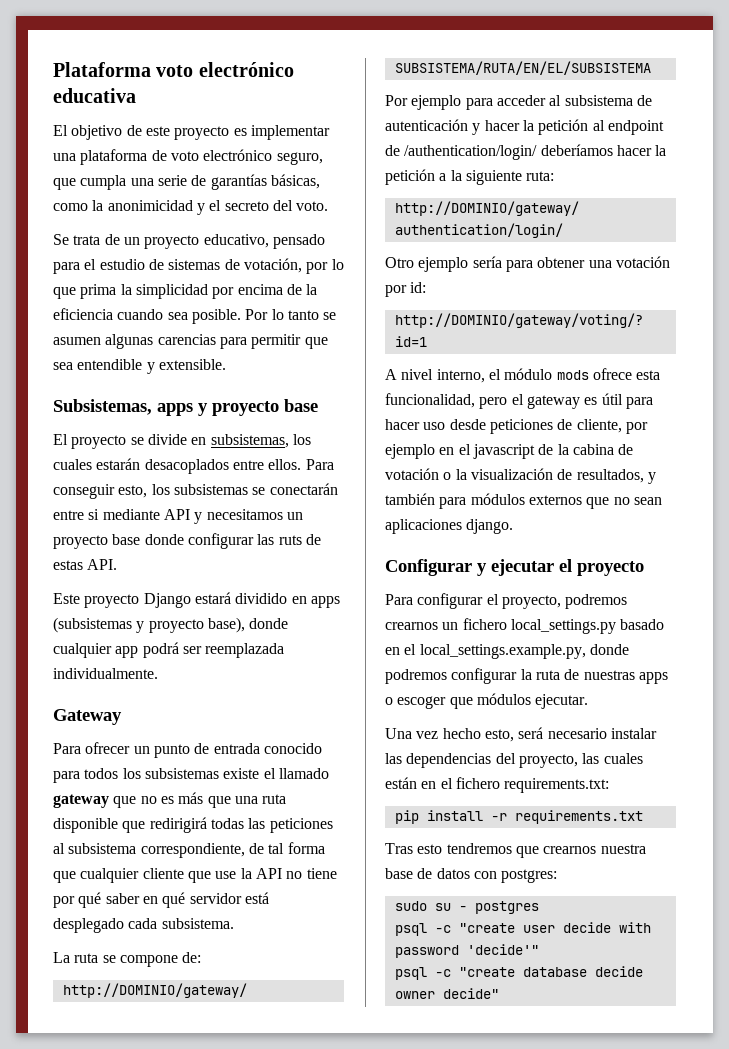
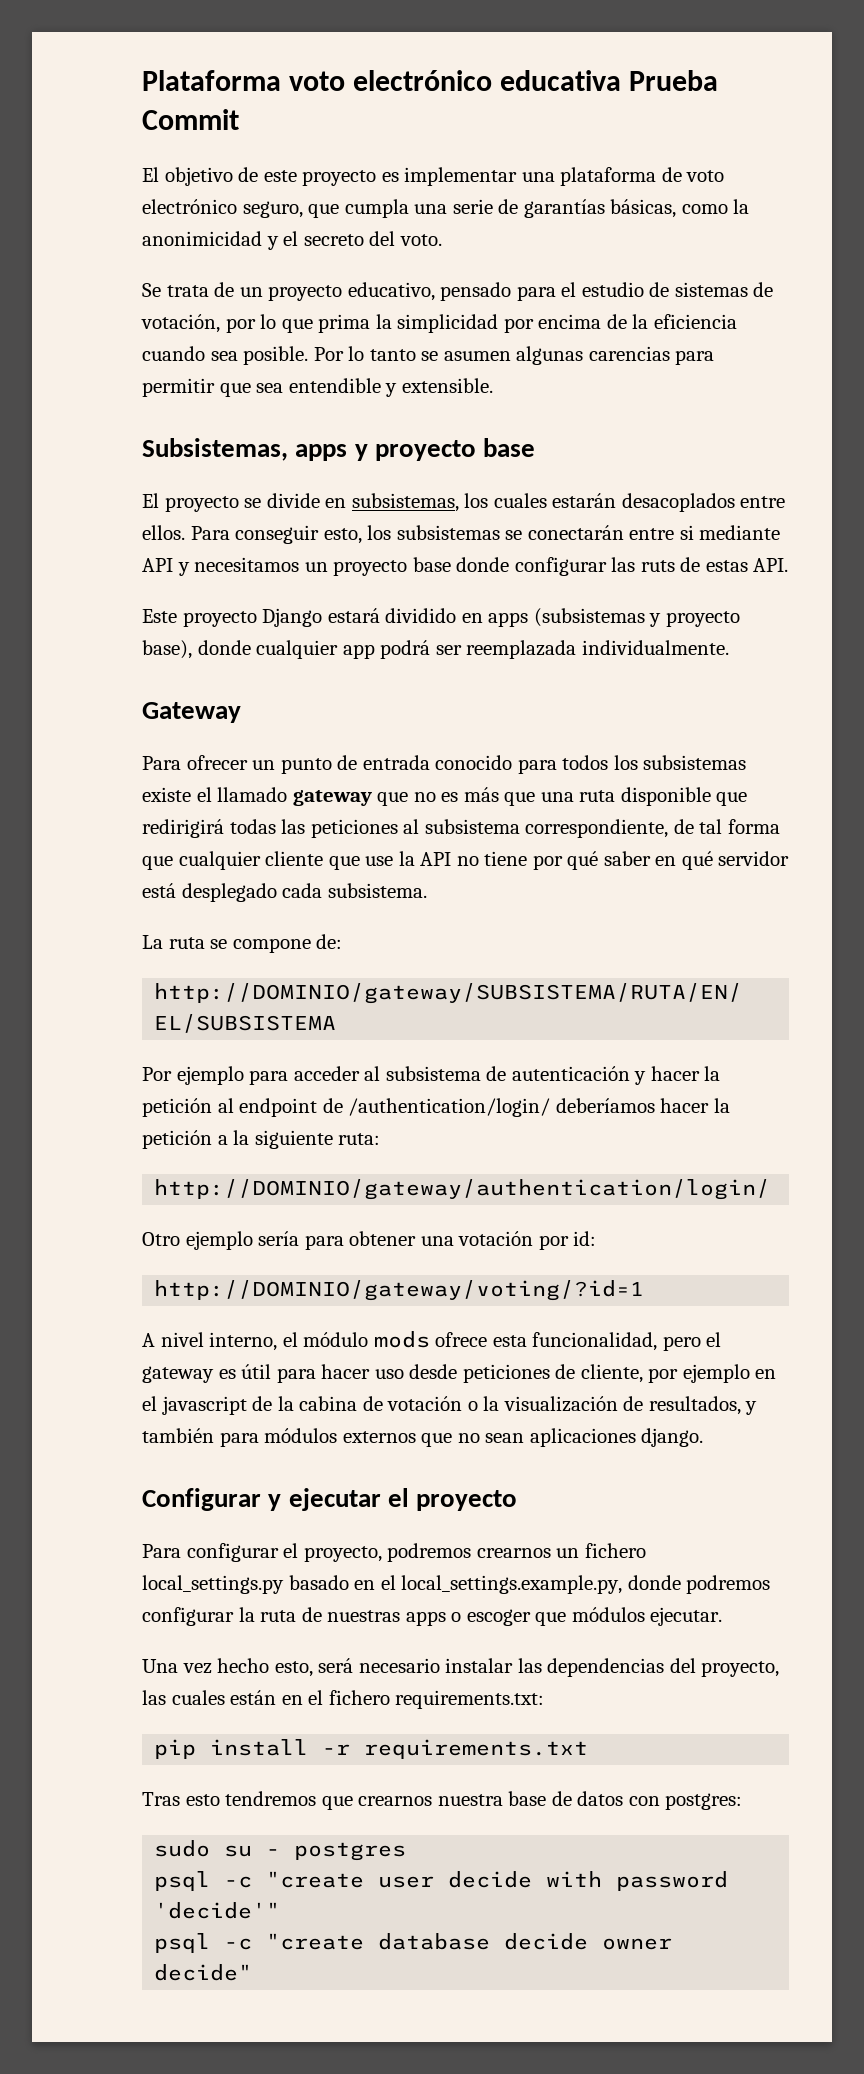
(136, 95) none -> [629,70,719,91] [142,109,239,130] Prueba Commit

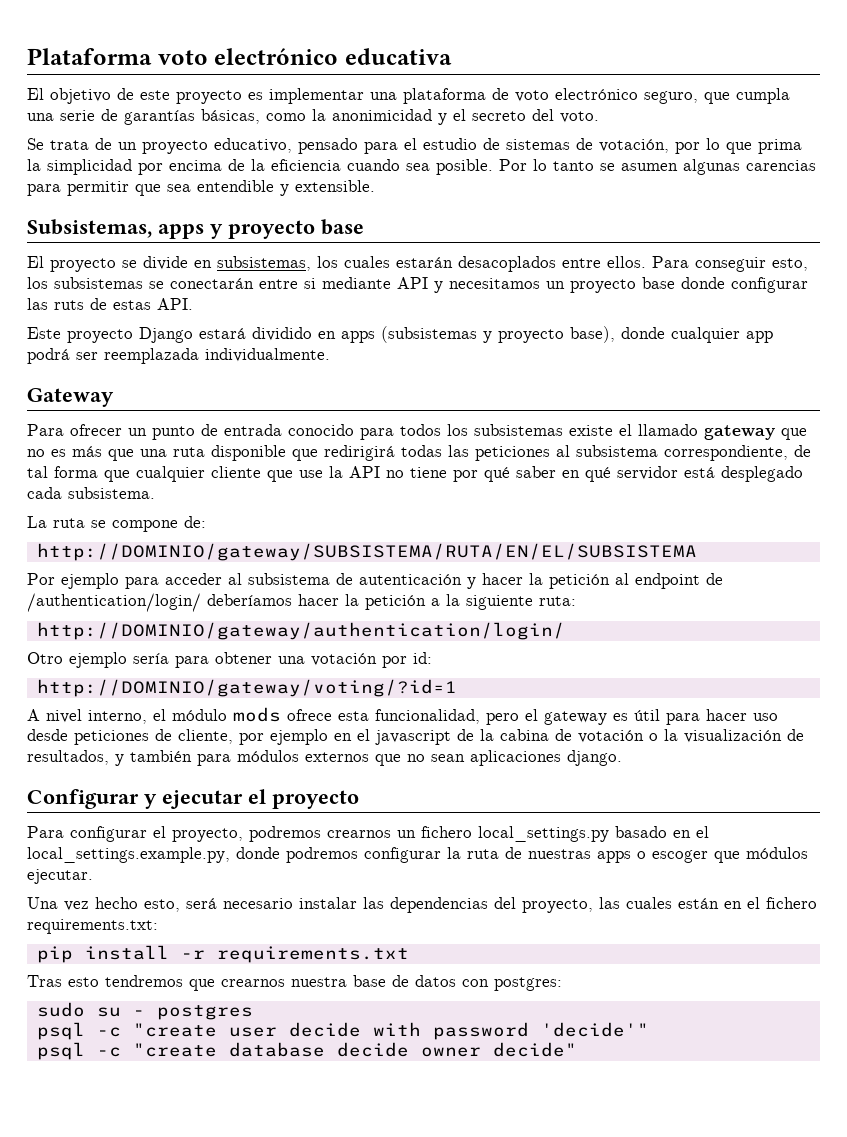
[629,70,719,91] [142,109,239,130] Prueba Commit -> (452, 56) none

